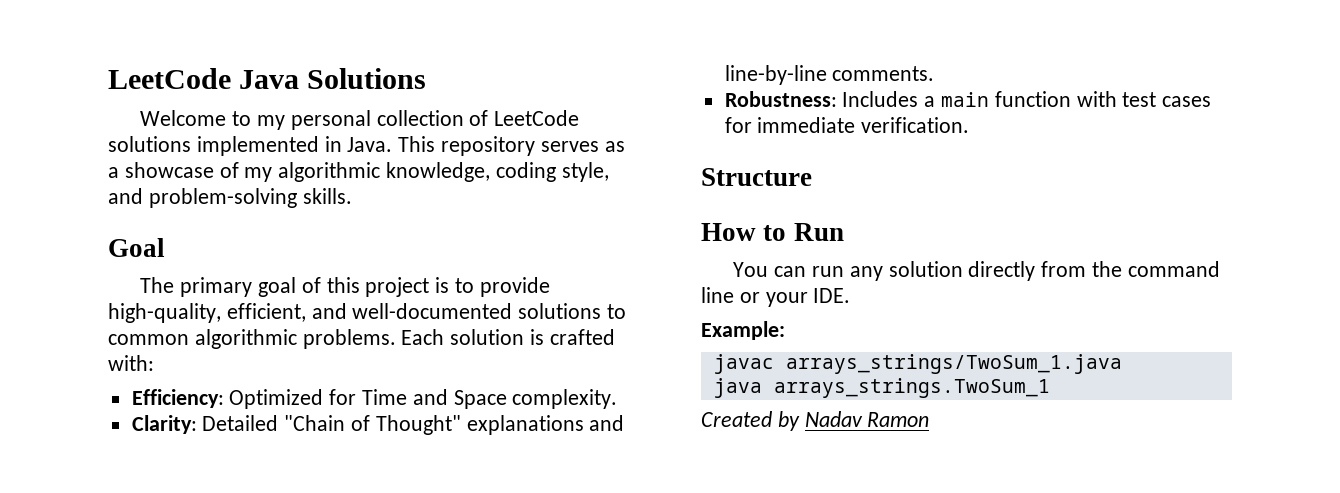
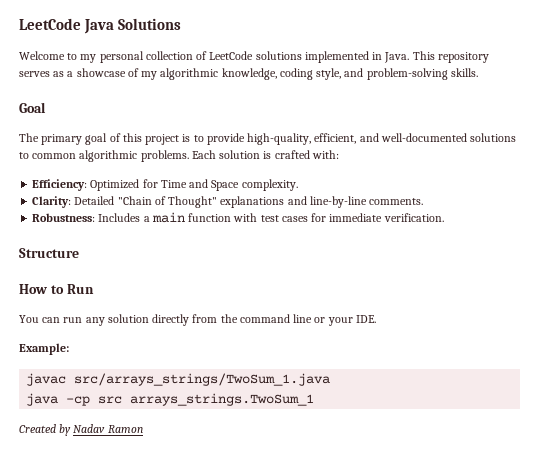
[785,354,1122,374] arrays_strings/TwoSum_1.java -> [74,373,331,386] src/arrays_strings/TwoSum_1.java
(762, 388) none -> [66,396,123,406] -cp src

